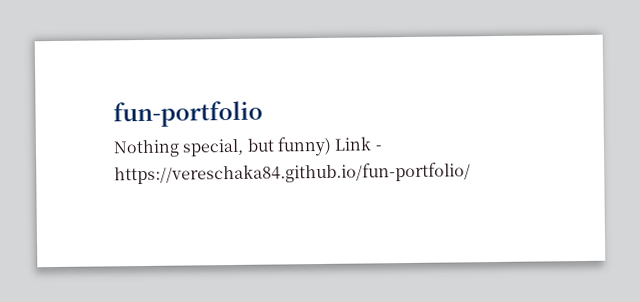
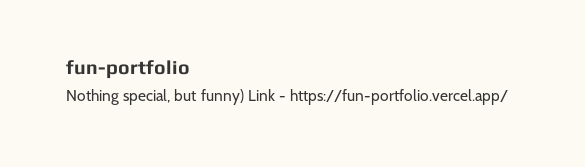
[114,162,471,185] https://vereschaka84.github.io/fun-portfolio/ -> [290,89,509,105] https://fun-portfolio.vercel.app/

